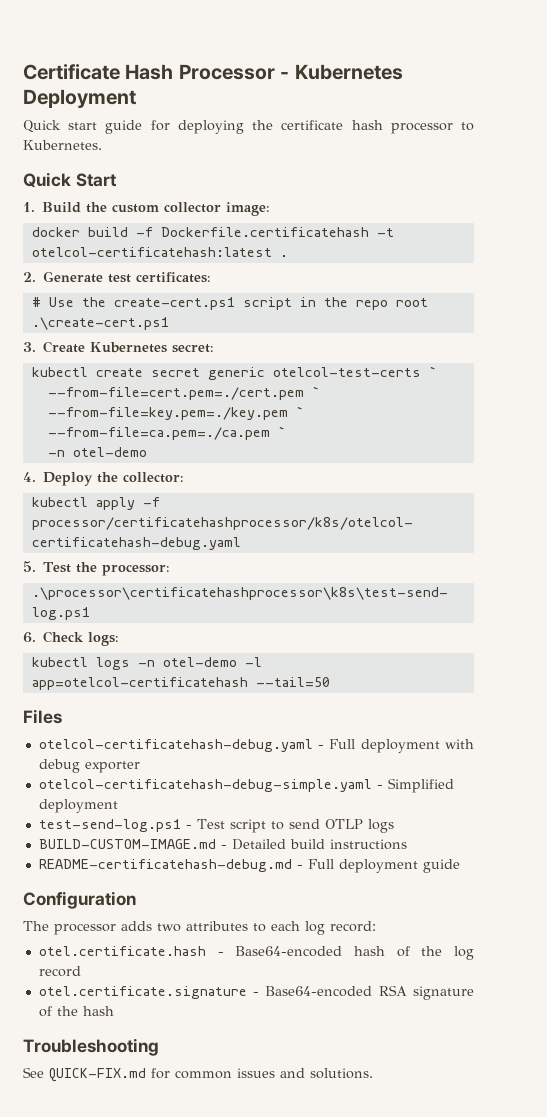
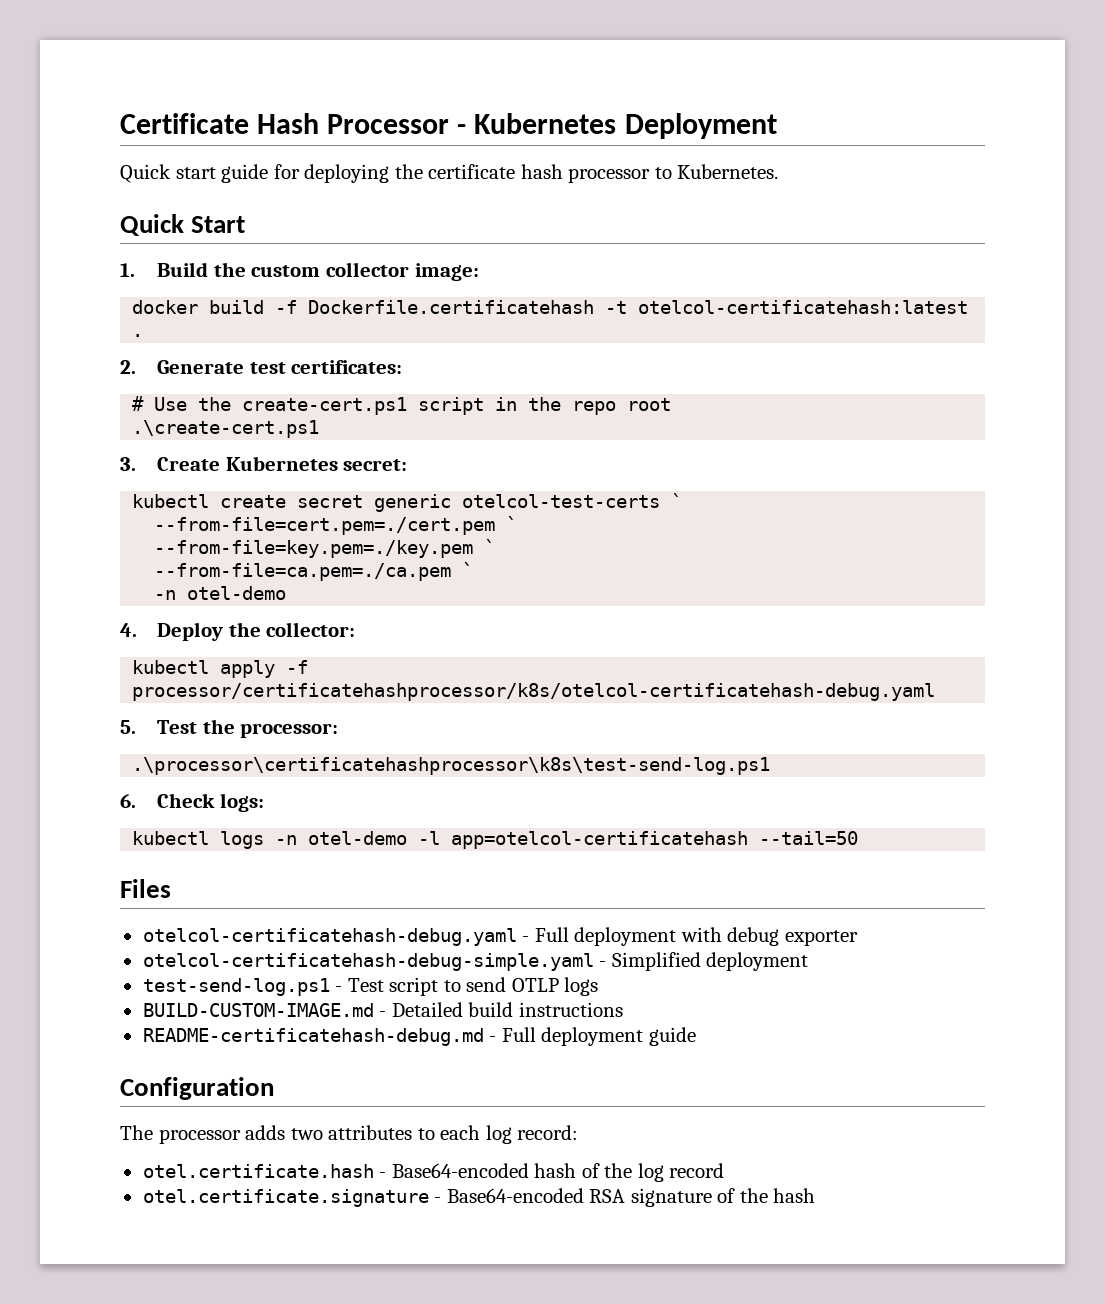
[23,1038,159,1056] [23,1067,373,1082] // Troubleshooting // See QUICK-FIX.md for common issues and solutions. -> (816, 1195) none

